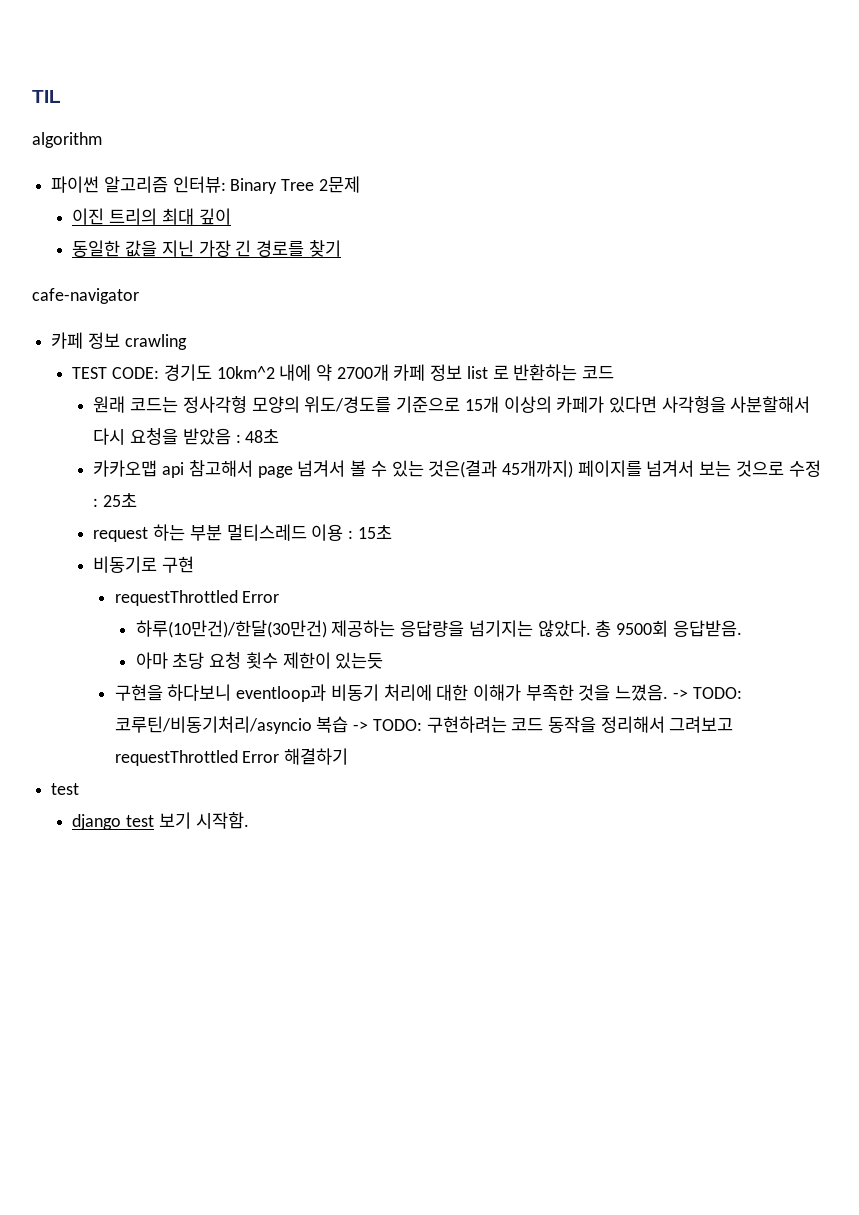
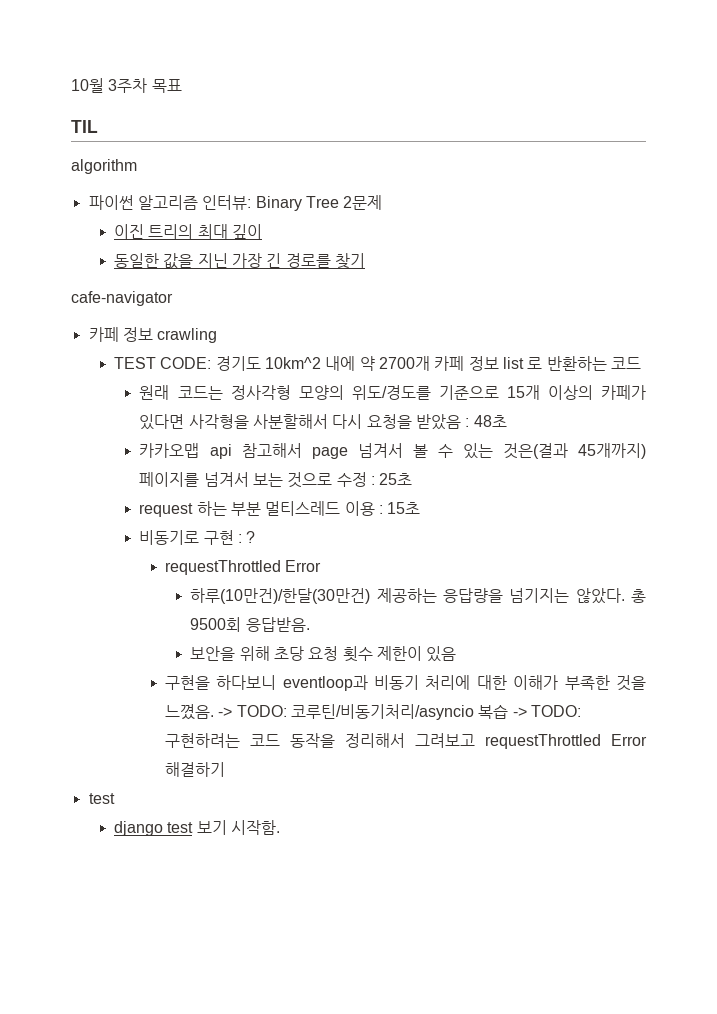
(32, 96) none -> [71,78,182,93] 10월 3주차 목표 //
(195, 564) none -> [238,531,256,543] : ?
[135,652,168,669] 아마 -> [190,646,270,661] 보안을 위해
[335,652,384,669] 있는듯 -> [426,646,457,662] 있음

